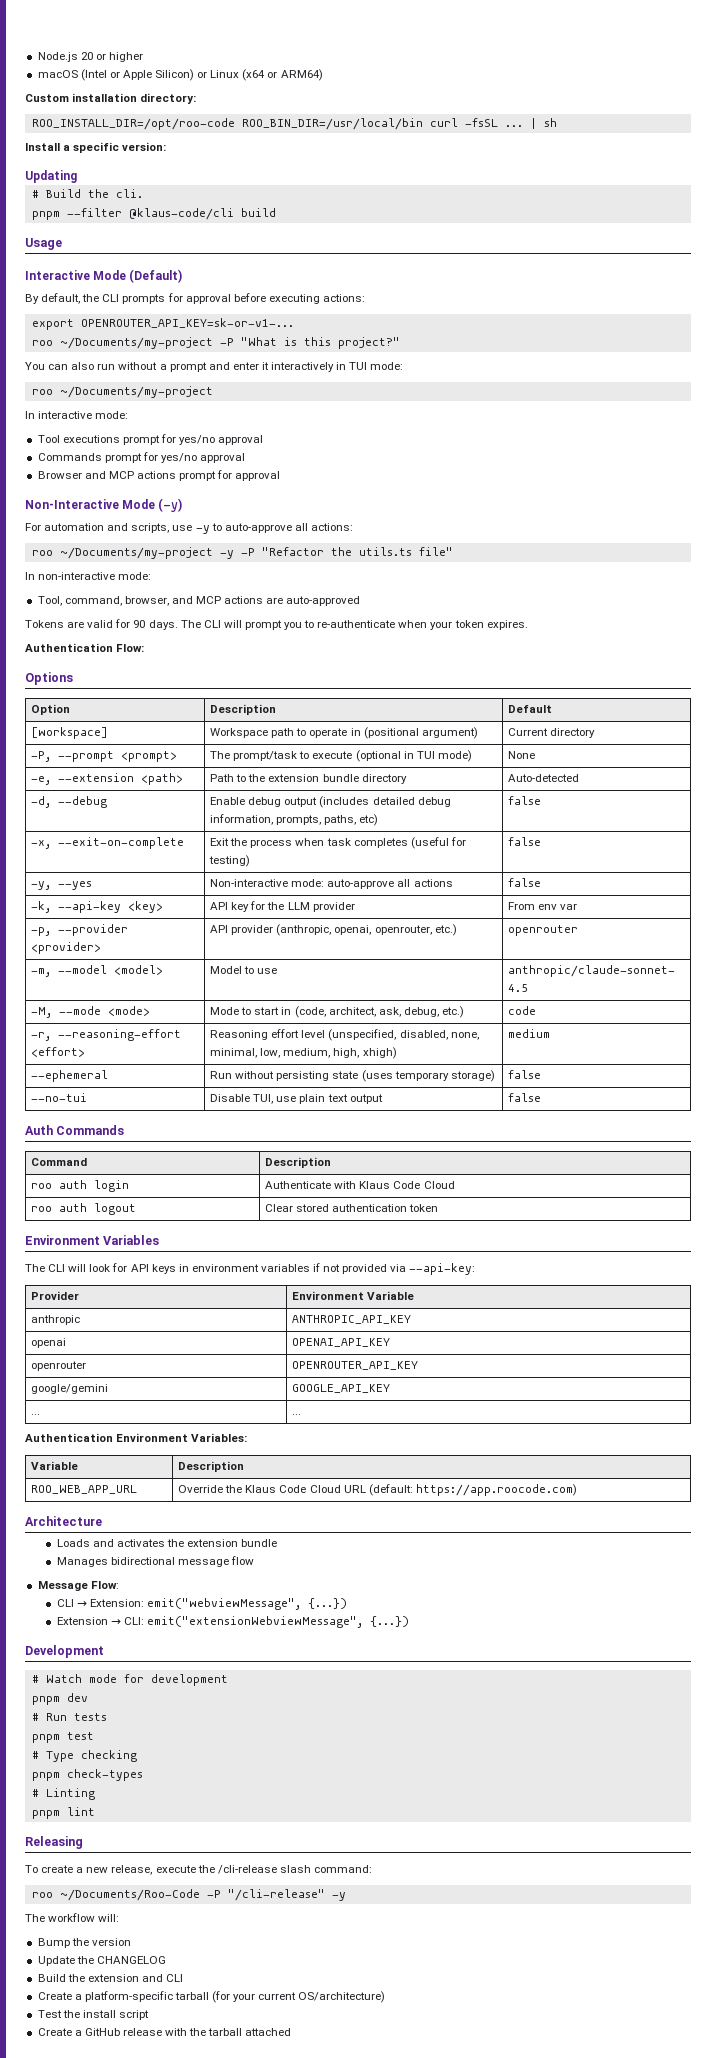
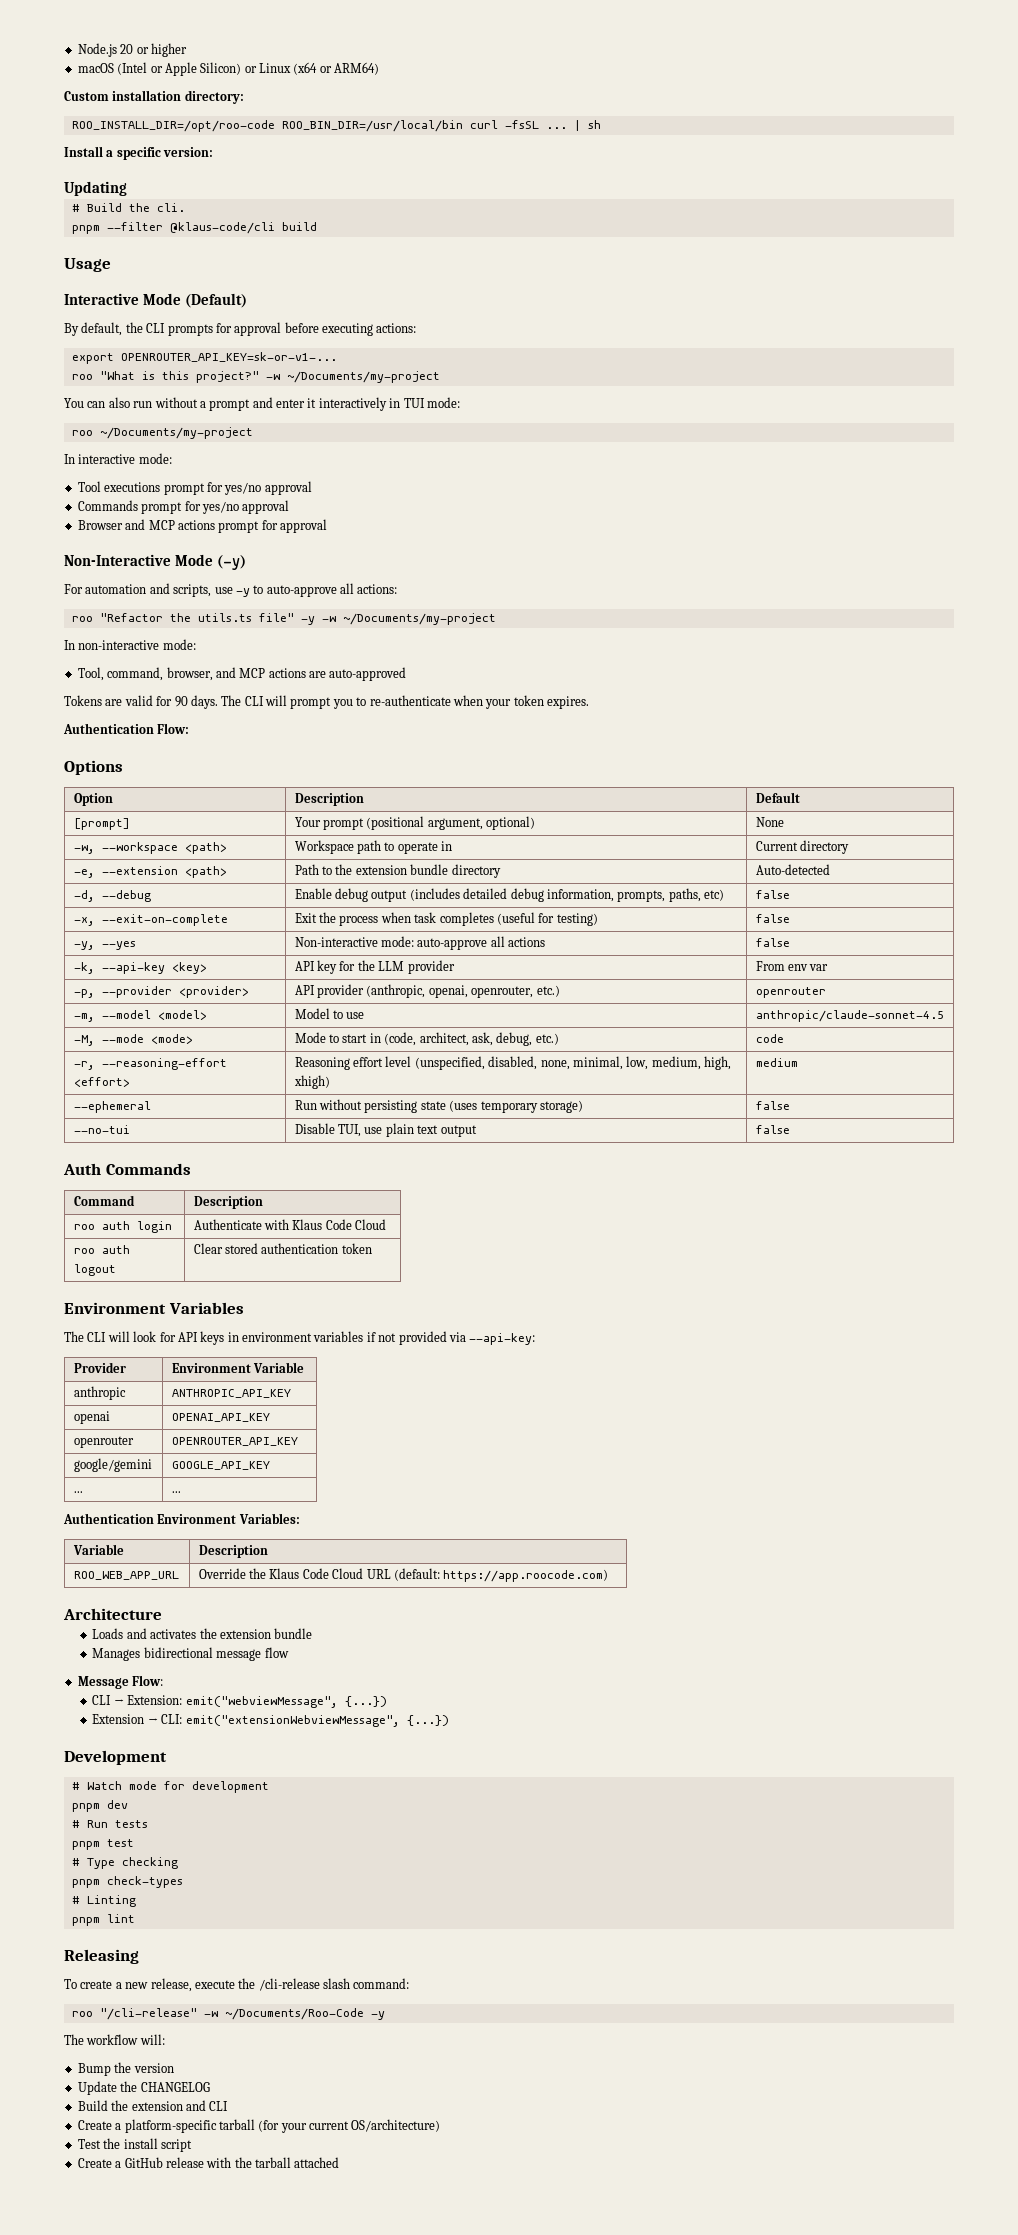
[59,337,234,349] ~/Documents/my-project -P -> (93, 377) none
(400, 343) none -> [265,371,440,383] -w ~/Documents/my-project
[59,547,255,559] ~/Documents/my-project -y -P -> (93, 619) none
(453, 551) none -> [300,613,496,625] -y -w ~/Documents/my-project
[31,727,109,739] [workspace] -> [73,818,130,830] [294,816,536,830] [755,817,784,827] [73,842,227,854] [prompt] | Your prompt (positional argument, optional) | None // -w, --workspace <path>
[363,727,478,739] (positional argument) -> (453, 846) none
[31,751,178,762] [210,750,472,762] [508,751,536,759] // -P, --prompt <prompt> | The prompt/task to execute (optional in TUI mode) | None -> (850, 847) none
[59,1889,325,1901] ~/Documents/Roo-Code -P "/cli-release" -> [99,2008,364,2020] "/cli-release" -w ~/Documents/Roo-Code

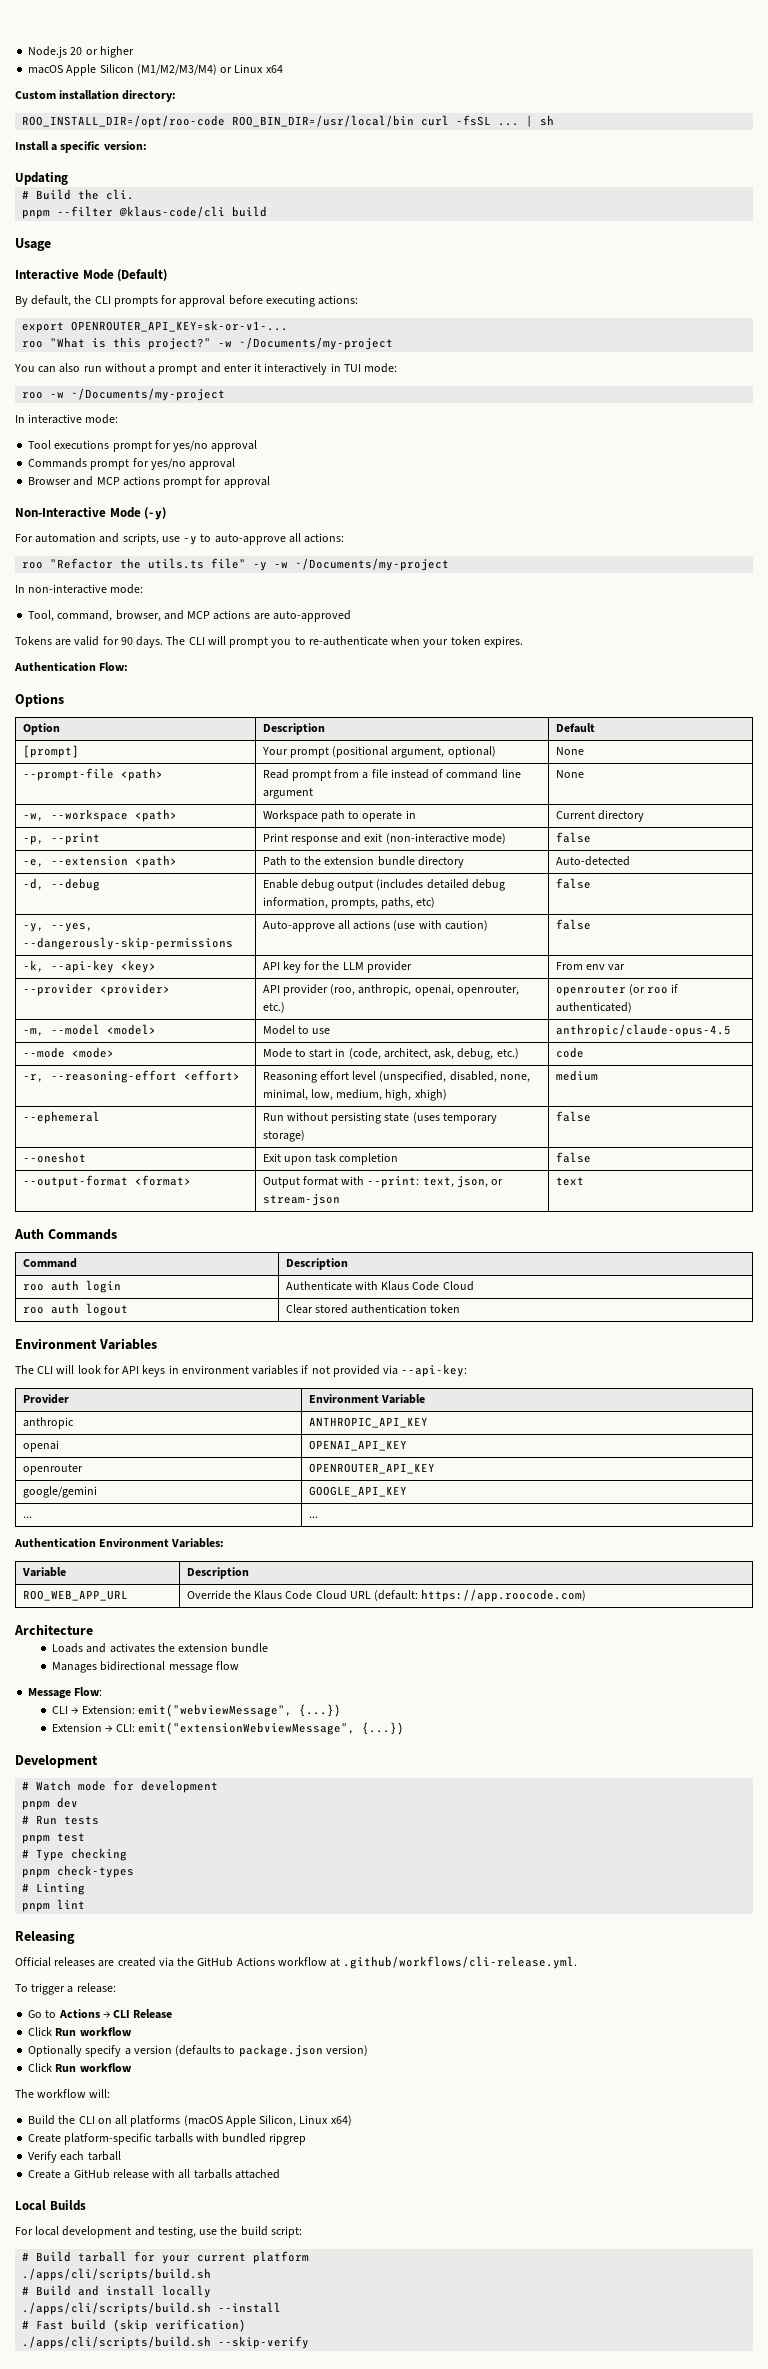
[117,62,380,76] (Intel or Apple Silicon) or Linux (x64 or ARM64) -> [66,64,283,76] Apple Silicon (M1/M2/M3/M4) or Linux x64
(93, 433) none -> [50,392,65,398] -w
(784, 822) none -> [22,768,163,781] [262,769,521,781] [262,788,313,799] [555,770,584,778] // --prompt-file <path> | Read prompt from a file instead of command line argument | None
(850, 847) none -> [22,833,100,845] [262,833,506,845] [555,832,591,843] // -p, --print | Print response and exit (non-interactive mode) | false
[73,914,228,926] [294,912,598,926] [755,914,790,923] [73,941,136,950] [294,936,488,950] -x, --exit-on-complete | Exit the process when task completes (useful for testing) | false // -y, --yes | Non-interactive mode: auto-approve -> [22,923,93,932] [22,937,233,950] [262,921,335,932] -y, --yes, --dangerously-skip-permissions | Auto-approve
(546, 942) none -> [393,920,488,931] (use with caution)
[73,989,95,998] -p, -> (626, 967) none
[366,984,426,998] (anthropic, -> [330,984,412,996] (roo, anthropic,
(826, 992) none -> [628,984,679,995] [555,1002,632,1013] (or roo if authenticated)
[755,1010,944,1022] [73,1035,95,1046] anthropic/claude-sonnet-4.5 // -M, -> [555,1024,731,1037] anthropic/claude-opus-4.5 //
[73,1125,130,1134] [294,1123,477,1137] [755,1125,790,1134] --no-tui | Disable TUI, use plain text output | false -> [22,1152,86,1163] [262,1153,399,1165] [555,1152,591,1163] [22,1175,191,1188] [262,1176,504,1188] [262,1194,340,1206] [555,1177,584,1186] --oneshot | Exit upon task completion | false // --output-format <format> | Output format with --print: text, json, or stream-json | text
[64,1978,410,1992] [71,2008,385,2020] [64,2034,165,2045] [77,2062,174,2076] [77,2081,210,2095] [77,2100,229,2111] [77,2119,441,2133] [77,2138,192,2152] To create a new release, execute the /cli-release slash command: // roo "/cli-release" -w ~/Documents/Roo-Code -y // The workflow will: // Bump the version // Update the CHANGELOG // Build the extension and CLI // Create a platform-specific tarball (for your current OS/architecture) // Test the install script -> [15,1956,578,1969] [15,1983,116,1995] [28,2009,173,2019] [28,2027,132,2036] [28,2044,368,2057] [28,2063,132,2072] [15,2089,111,2098] [28,2115,352,2127] [28,2133,307,2145] [28,2151,121,2163] Official releases are created via the GitHub Actions workflow at .github/workflows/cli-release.yml. // To trigger a release: // Go to Actions → CLI Release // Click Run workflow // Optionally specify a version (defaults to package.json version) // Click Run workflow // The workflow will: // Build the CLI on all platforms (macOS Apple Silicon, Linux x64) // Create platform-specific tarballs with bundled ripgrep // Verify each tarball
[234,2157,340,2168] the tarball attached -> [178,2169,280,2179] [15,2200,86,2211] [15,2226,302,2238] [22,2251,310,2264] [22,2268,212,2281] [22,2285,212,2298] [22,2302,282,2315] [22,2319,247,2332] [22,2336,310,2349] all tarballs attached // Local Builds // For local development and testing, use the build script: // # Build tarball for your current platform // ./apps/cli/scripts/build.sh // # Build and install locally // ./apps/cli/scripts/build.sh --install // # Fast build (skip verification) // ./apps/cli/scripts/build.sh --skip-verify

